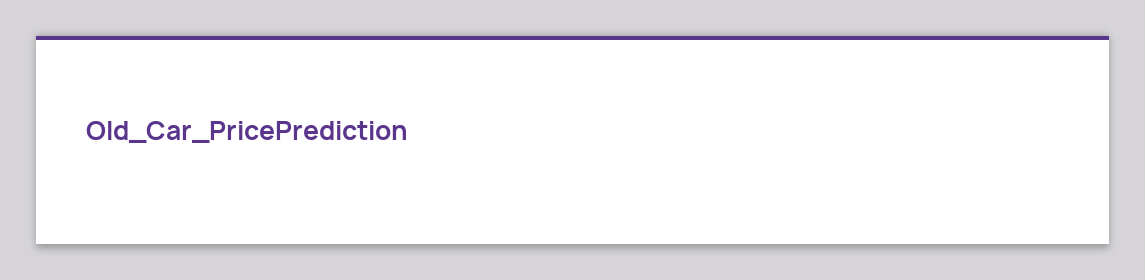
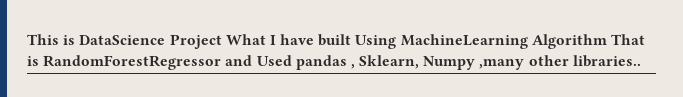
[86,121,408,143] Old_Car_PricePrediction -> [27,34,646,49] [27,55,641,70] This is DataScience Project What I have built Using MachineLearning Algorithm That is RandomForestRegressor and Used pandas , Sklearn, Numpy ,many other libraries..

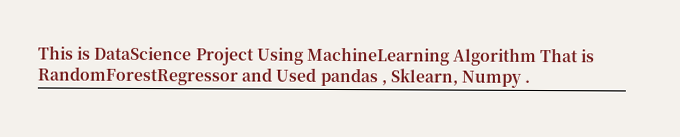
[225,34,352,46] What I have built -> (255, 56) none
[479,55,641,70] ,many other libraries.. -> [524,79,531,83] .

